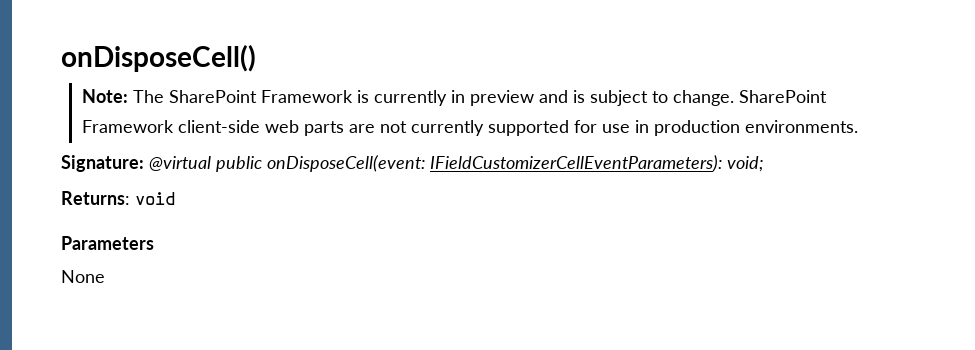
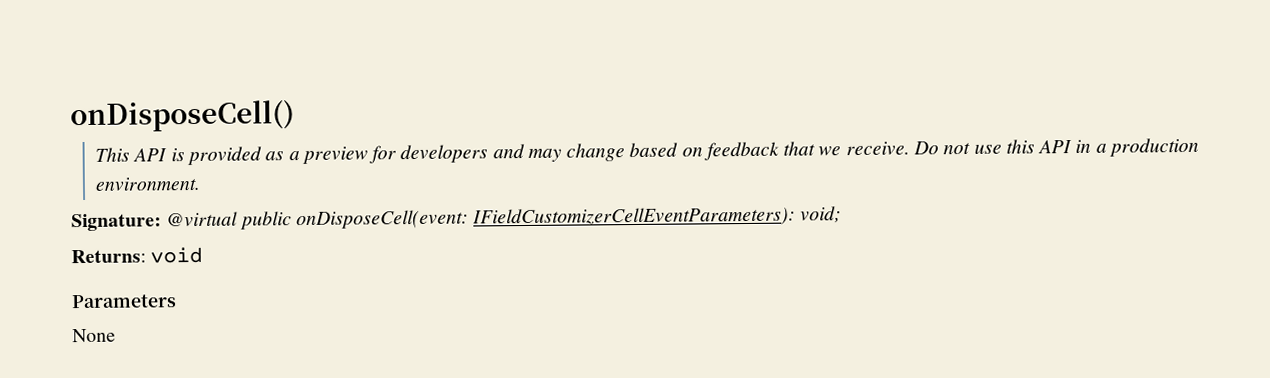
[81,89,827,106] [81,120,858,136] Note: The SharePoint Framework is currently in preview and is subject to change. SharePoint Framework client-side web parts are not currently supported for use in production environments. -> [95,137,1199,166] [95,176,201,191] This API is provided as a preview for developers and may change based on feedback that we receive. Do not use this API in a production environment.

